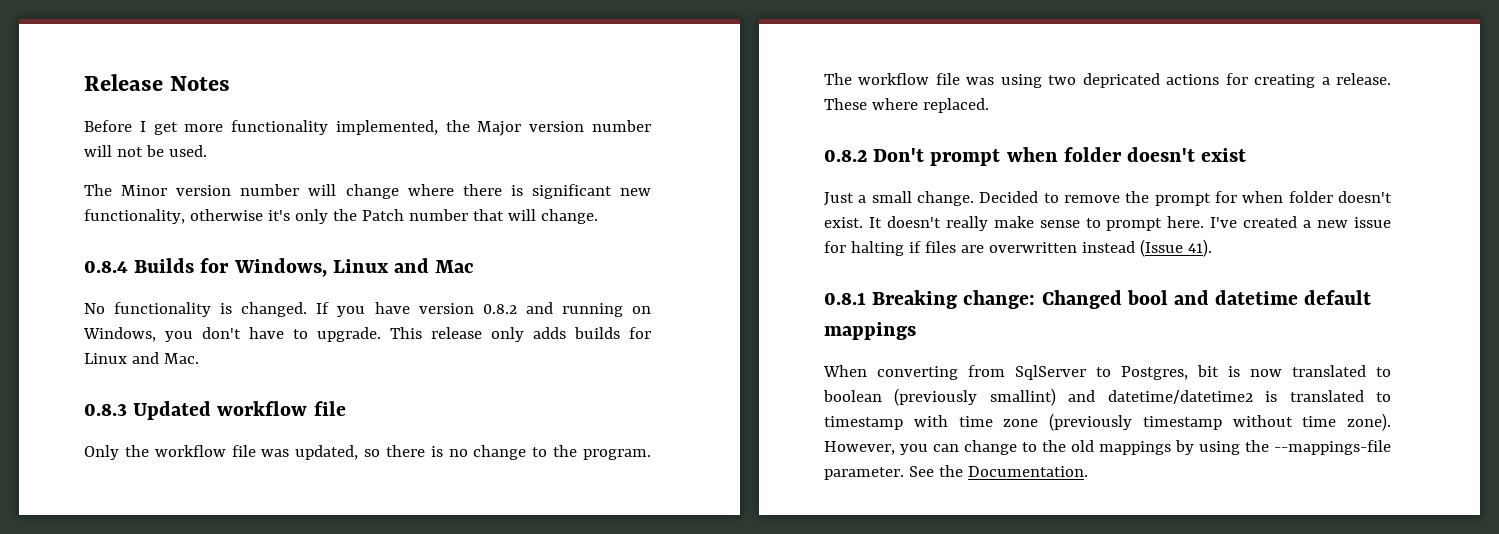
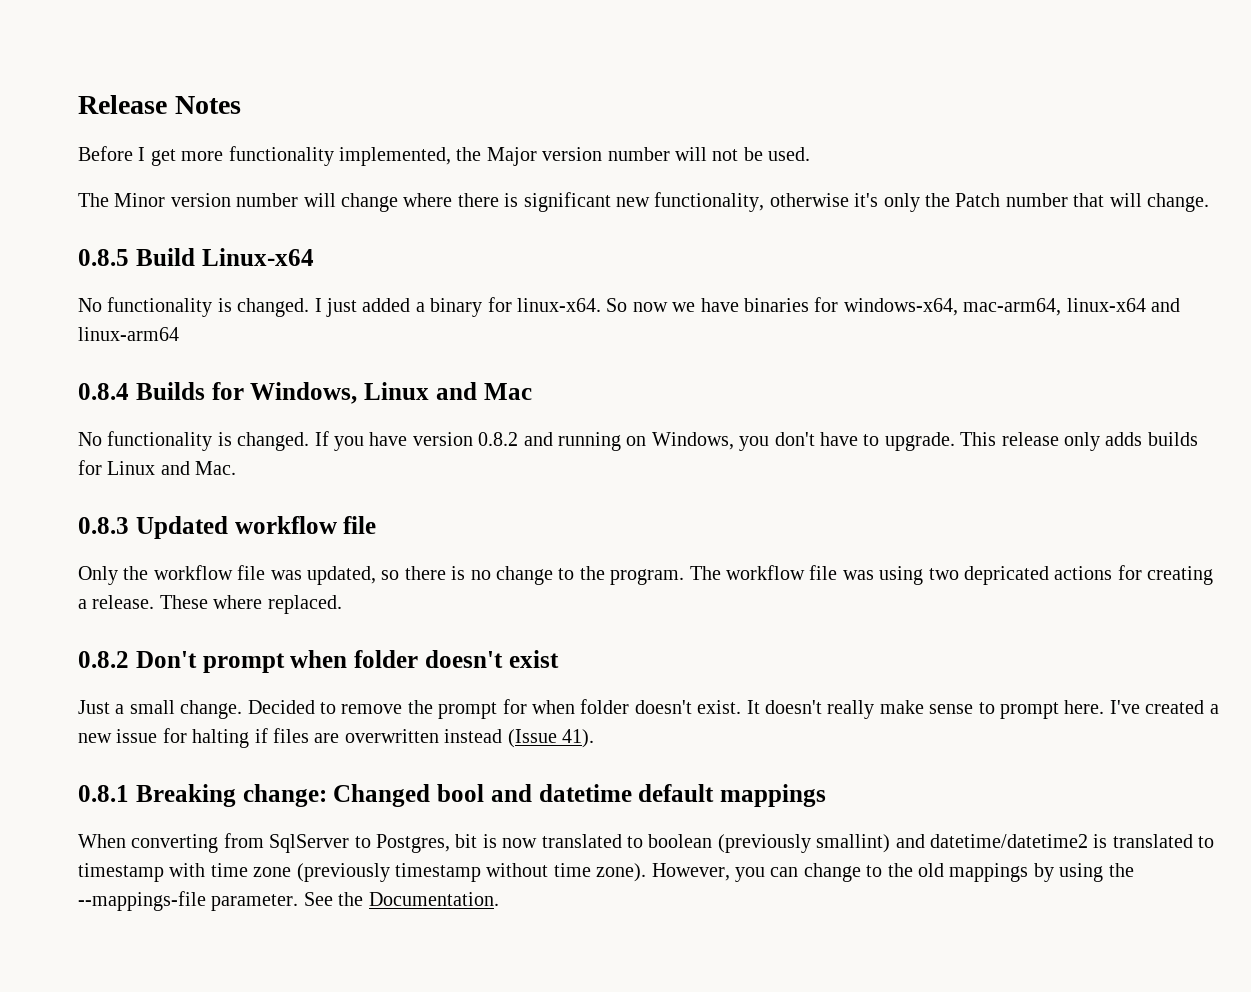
(598, 216) none -> [78,248,314,266] [78,297,1180,317] [78,327,179,341] // 0.8.5 Build Linux-x64 // No functionality is changed. I just added a binary for linux-x64. So now we have binaries for windows-x64, mac-arm64, linux-x64 and linux-arm64

